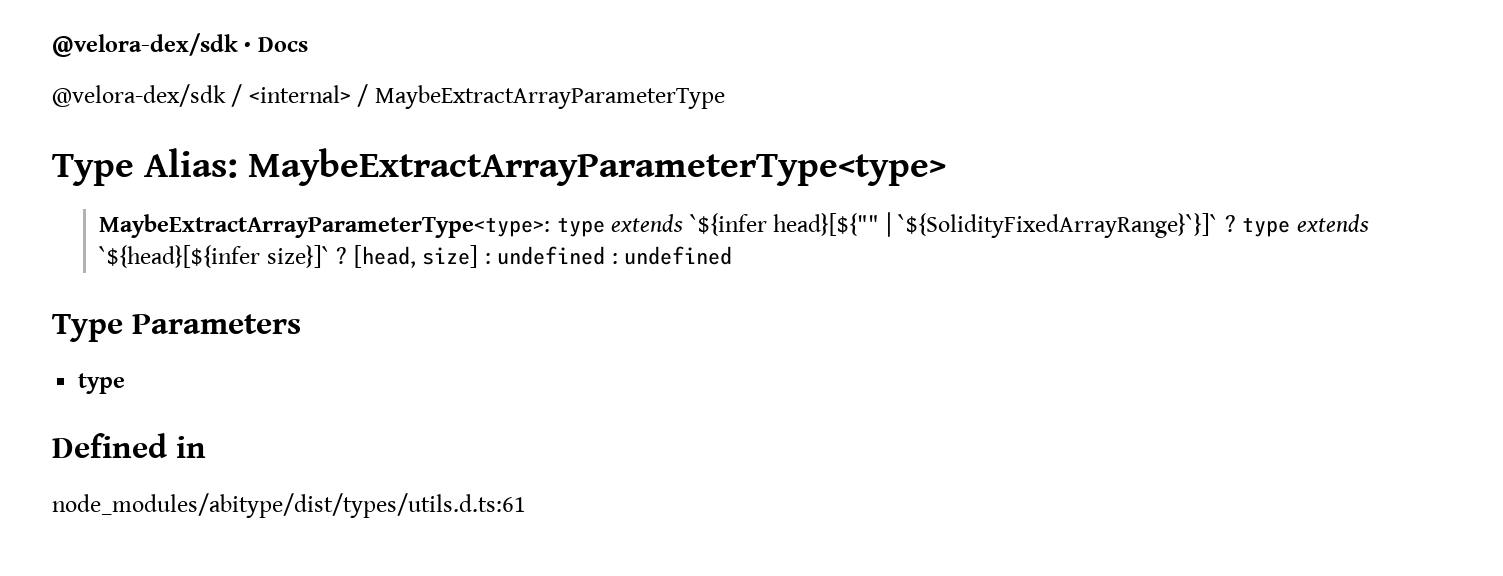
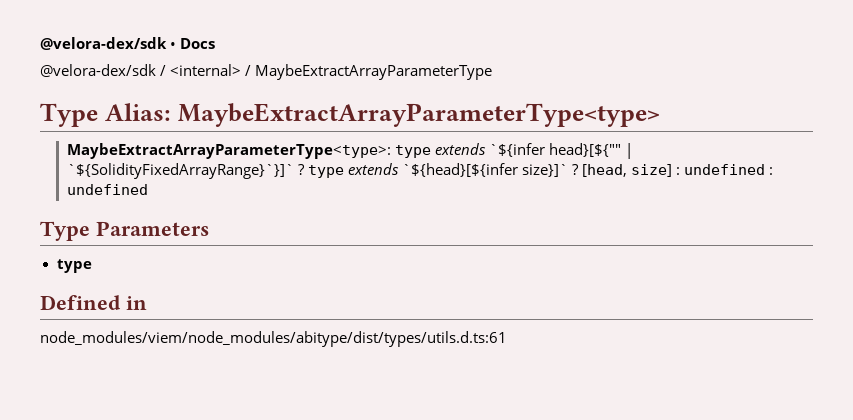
[52,493,526,518] node_modules/abitype/dist/types/utils.d.ts:61 -> [40,331,507,347] node_modules/viem/node_modules/abitype/dist/types/utils.d.ts:61

